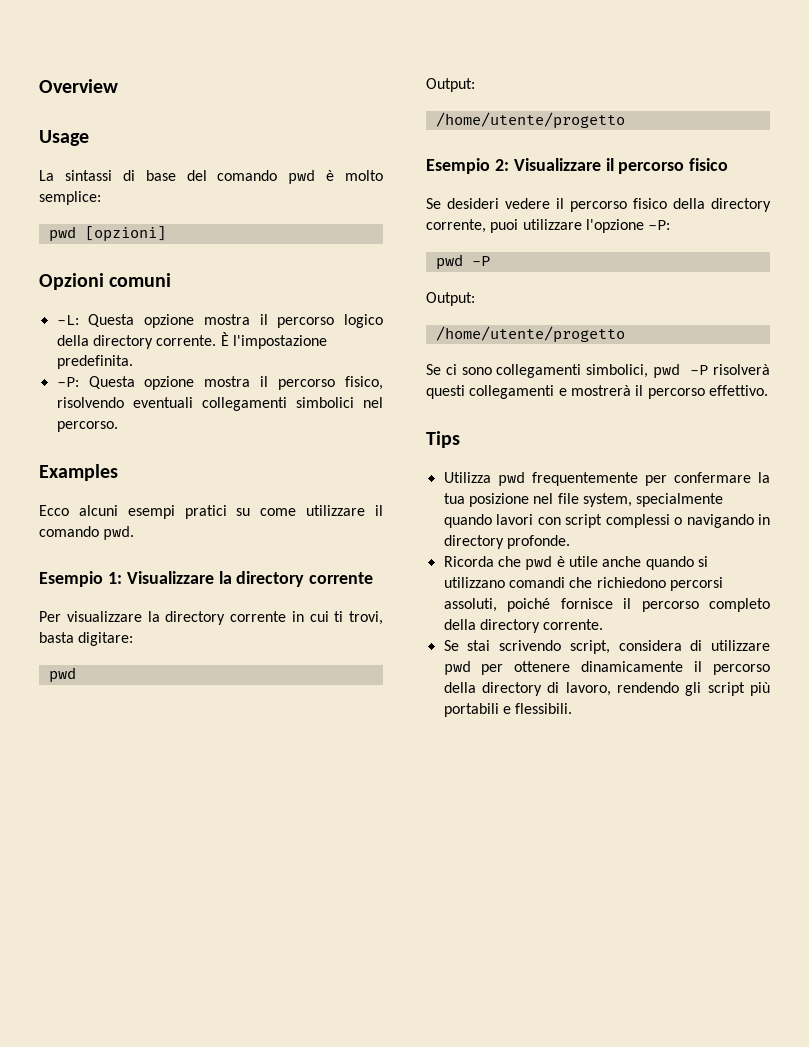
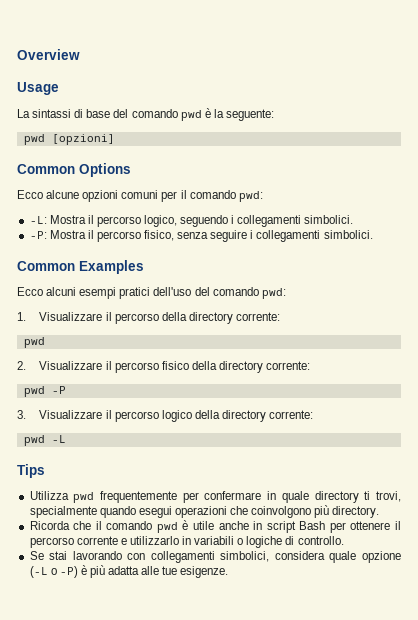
[345,170,383,181] [39,191,101,205] molto semplice: -> [213,109,274,121] la seguente:
[39,273,172,290] [56,314,383,328] [56,332,327,349] [56,355,133,369] [56,376,383,390] [56,397,383,411] [56,421,118,432] Opzioni comuni // -L: Questa opzione mostra il percorso logico della directory corrente. È l'impostazione predefinita. // -P: Questa opzione mostra il percorso fisico, risolvendo eventuali collegamenti simbolici nel percorso. // -> [17,163,131,177] [17,190,263,202] [29,215,354,227] [29,230,373,242] [17,261,75,271] Common Options // Ecco alcune opzioni comuni per il comando pwd: // -L: Mostra il percorso logico, seguendo i collegamenti simbolici. // -P: Mostra il percorso fisico, senza seguire i collegamenti simbolici. // Common
[236,505,383,516] [39,525,135,541] [39,571,374,587] [39,611,383,625] [39,632,134,646] [48,667,76,683] [426,78,475,92] [435,112,625,129] [426,158,729,174] [426,198,771,212] [426,219,671,233] [435,254,490,270] [426,292,475,306] [435,326,625,343] [426,363,770,379] [426,385,768,399] su come utilizzare il comando pwd. // Esempio 1: Visualizzare la directory corrente // Per visualizzare la directory corrente in cui ti trovi, basta digitare: // pwd // Output: // /home/utente/progetto // Esempio 2: Visualizzare il percorso fisico // Se desideri vedere il percorso fisico della directory corrente, puoi utilizzare l'opzione -P: // pwd -P // Output: // /home/utente/progetto // Se ci sono collegamenti simbolici, pwd -P risolverà questi collegamenti e mostrerà il percorso effettivo. -> [153,287,286,299] [17,312,281,324] [23,337,45,348] [17,361,311,373] [23,386,66,397] [17,410,314,422] [23,435,66,446] dell'uso del comando pwd: // 1. Visualizzare il percorso della directory corrente: // pwd // 2. Visualizzare il percorso fisico della directory corrente: // pwd -P // 3. Visualizzare il percorso logico della directory corrente: // pwd -L
[758,472,770,483] [443,493,724,507] [443,514,770,528] [443,535,570,549] la tua posizione nel file system, specialmente quando lavori con script complessi o navigando in directory profonde. -> [267,491,402,503] [29,505,380,518] in quale directory ti trovi, specialmente quando esegui operazioni che coinvolgono più directory.
(521, 561) none -> [95,521,153,530] il comando
[645,556,708,570] [443,577,723,591] [443,598,770,612] [443,619,604,633] [443,640,770,654] [443,660,770,676] [443,682,770,696] [443,703,573,717] quando si utilizzano comandi che richiedono percorsi assoluti, poiché fornisce il percorso completo della directory corrente. // Se stai scrivendo script, considera di utilizzare pwd per ottenere dinamicamente il percorso della directory di lavoro, rendendo gli script più portabili e flessibili. -> [253,521,402,533] [29,536,344,548] [29,551,401,563] [29,565,229,578] in script Bash per ottenere il percorso corrente e utilizzarlo in variabili o logiche di controllo. // Se stai lavorando con collegamenti simbolici, considera quale opzione (-L o -P) è più adatta alle tue esigenze.

